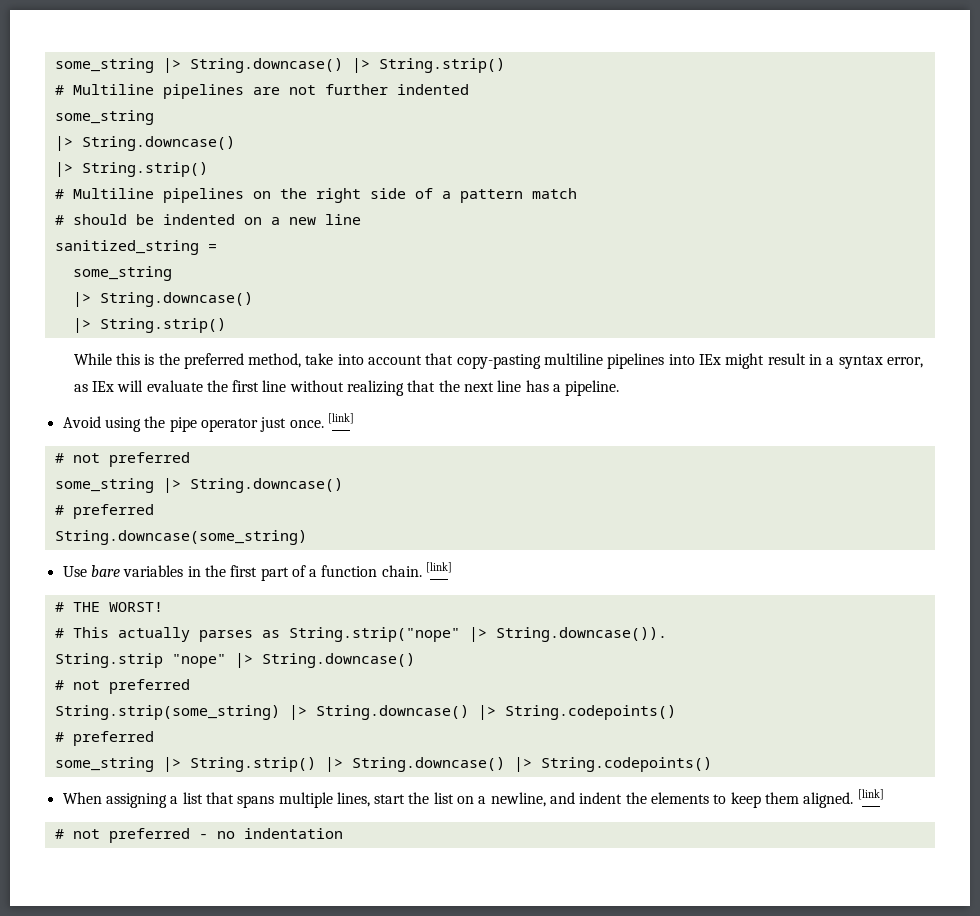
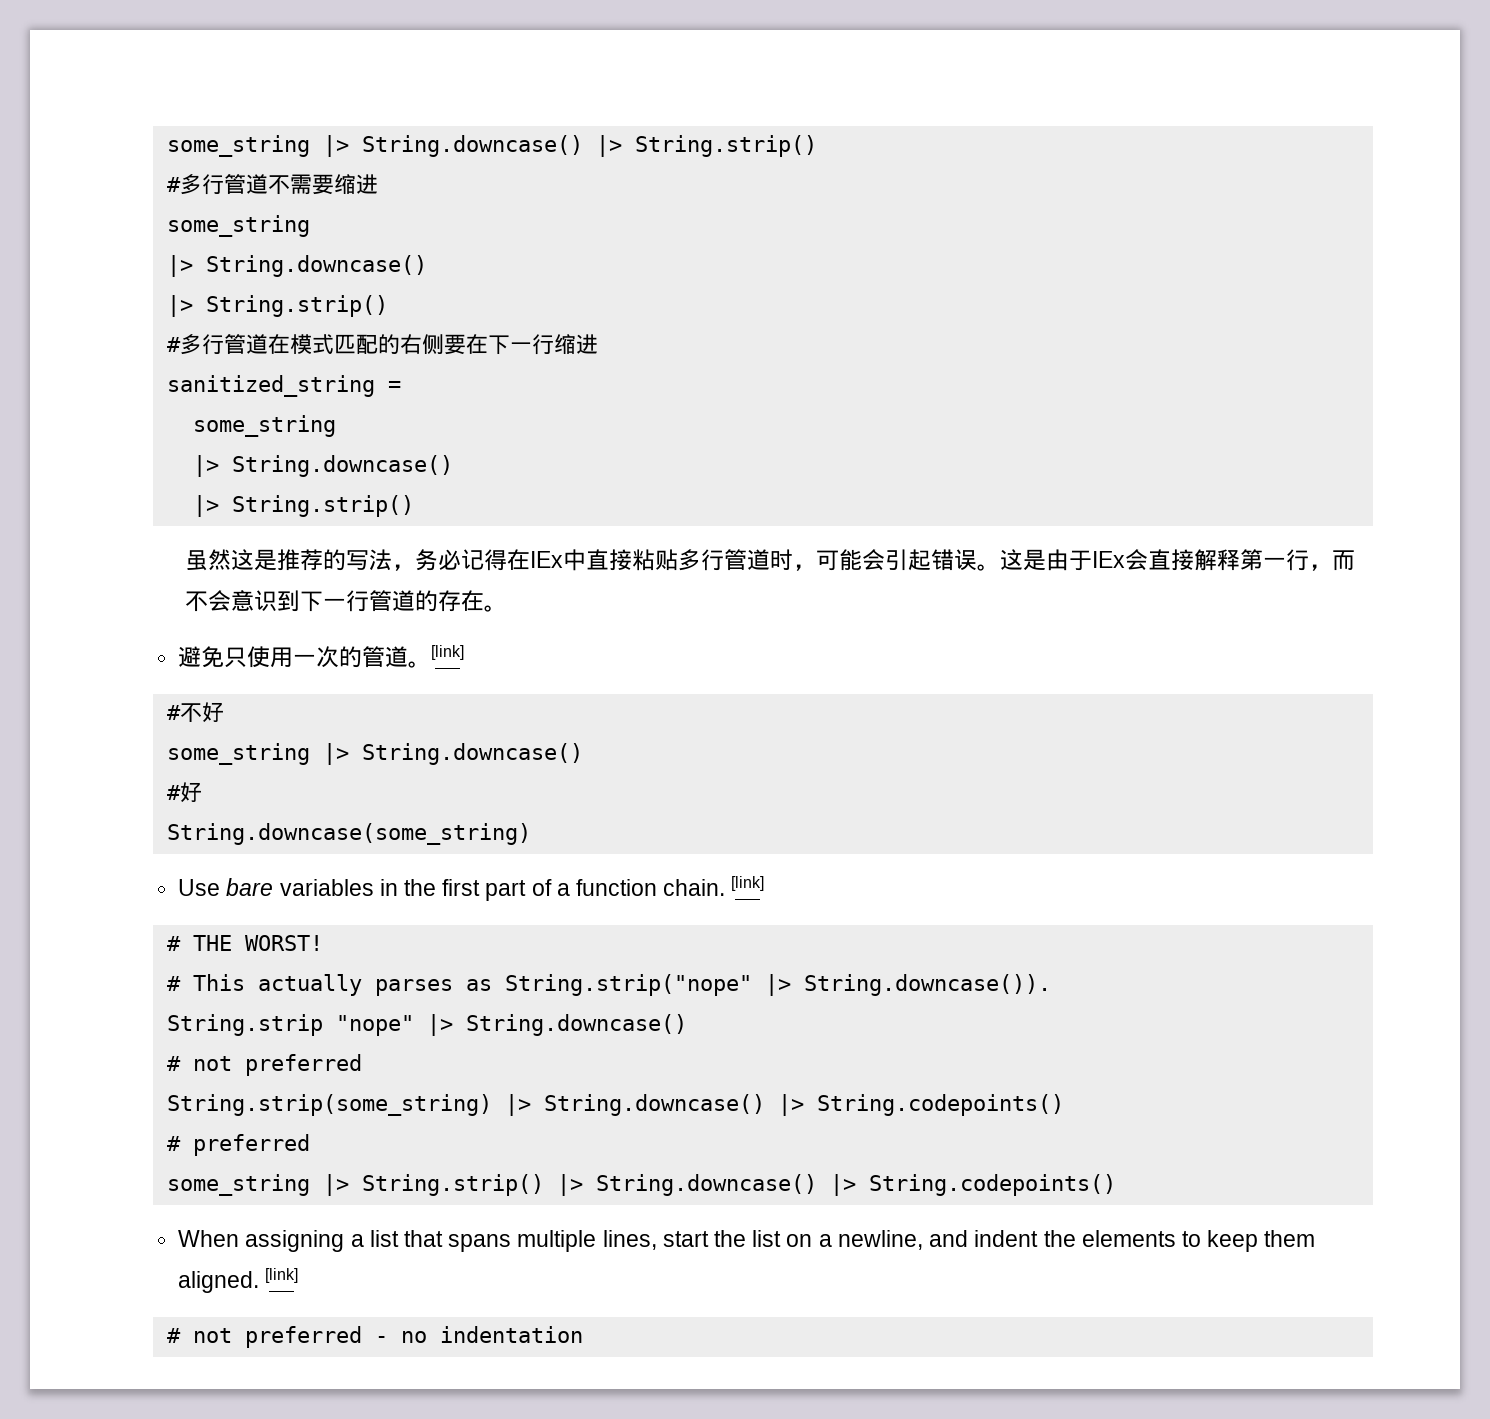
[72,84,469,99] Multiline pipelines are not further indented -> [179,174,378,195] 多行管道不需要缩进
[72,188,577,203] [54,214,361,225] Multiline pipelines on the right side of a pattern match // # should be indented on a new line -> [179,334,598,355] 多行管道在模式匹配的右侧要在下一行缩进
[73,353,923,369] [73,380,620,396] [62,413,354,432] [54,452,190,467] While this is the preferred method, take into account that copy-pasting multiline pipelines into IEx might result in a syntax error, as IEx will evaluate the first line without realizing that the next line has a pipeline. // Avoid using the pipe operator just once. [link] // # not preferred -> [184,549,1355,571] [184,590,507,612] [178,646,432,668] [431,645,465,660] [166,702,224,723] 虽然这是推荐的写法，务必记得在IEx中直接粘贴多行管道时，可能会引起错误。这是由于IEx会直接解释第一行，而不会意识到下一行管道的存在。 // 避免只使用一次的管道。[link] // #不好
[72,504,154,519] preferred -> [179,782,202,803] 好

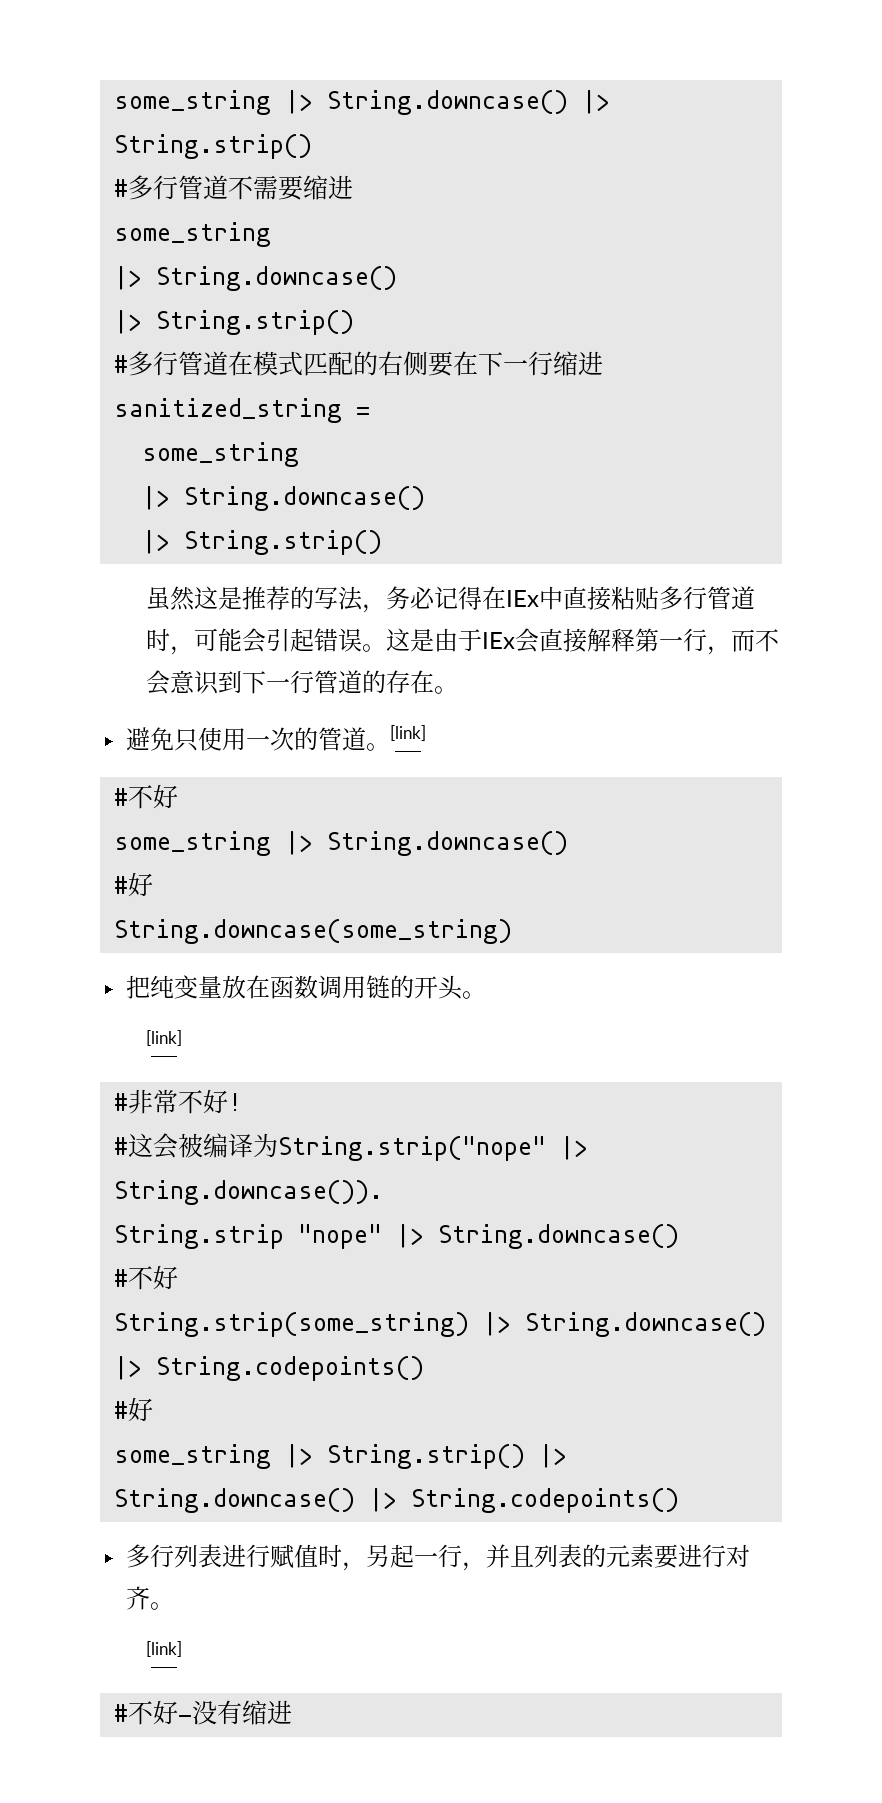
[178,876,765,901] [166,935,323,951] [166,974,492,996] Use bare variables in the first part of a function chain. [link] // # THE WORST! // # This actually parses as -> [126,975,487,1000] [146,1030,183,1046] [114,1089,243,1114] [114,1133,279,1159] 把纯变量放在函数调用链的开头。 // [link] // #非常不好! // #这会被编译为
[192,1054,362,1076] not preferred -> [128,1265,179,1290] 不好
[192,1134,310,1156] preferred -> [128,1397,154,1422] 好
[178,1230,1316,1252] [178,1268,299,1293] [166,1326,583,1348] When assigning a list that spans multiple lines, start the list on a newline, and indent the elements to keep them aligned. [link] // # not preferred - no indentation -> [126,1544,751,1571] [126,1586,175,1610] [146,1641,183,1657] [114,1700,293,1725] 多行列表进行赋值时，另起一行，并且列表的元素要进行对齐。 // [link] // #不好-没有缩进

